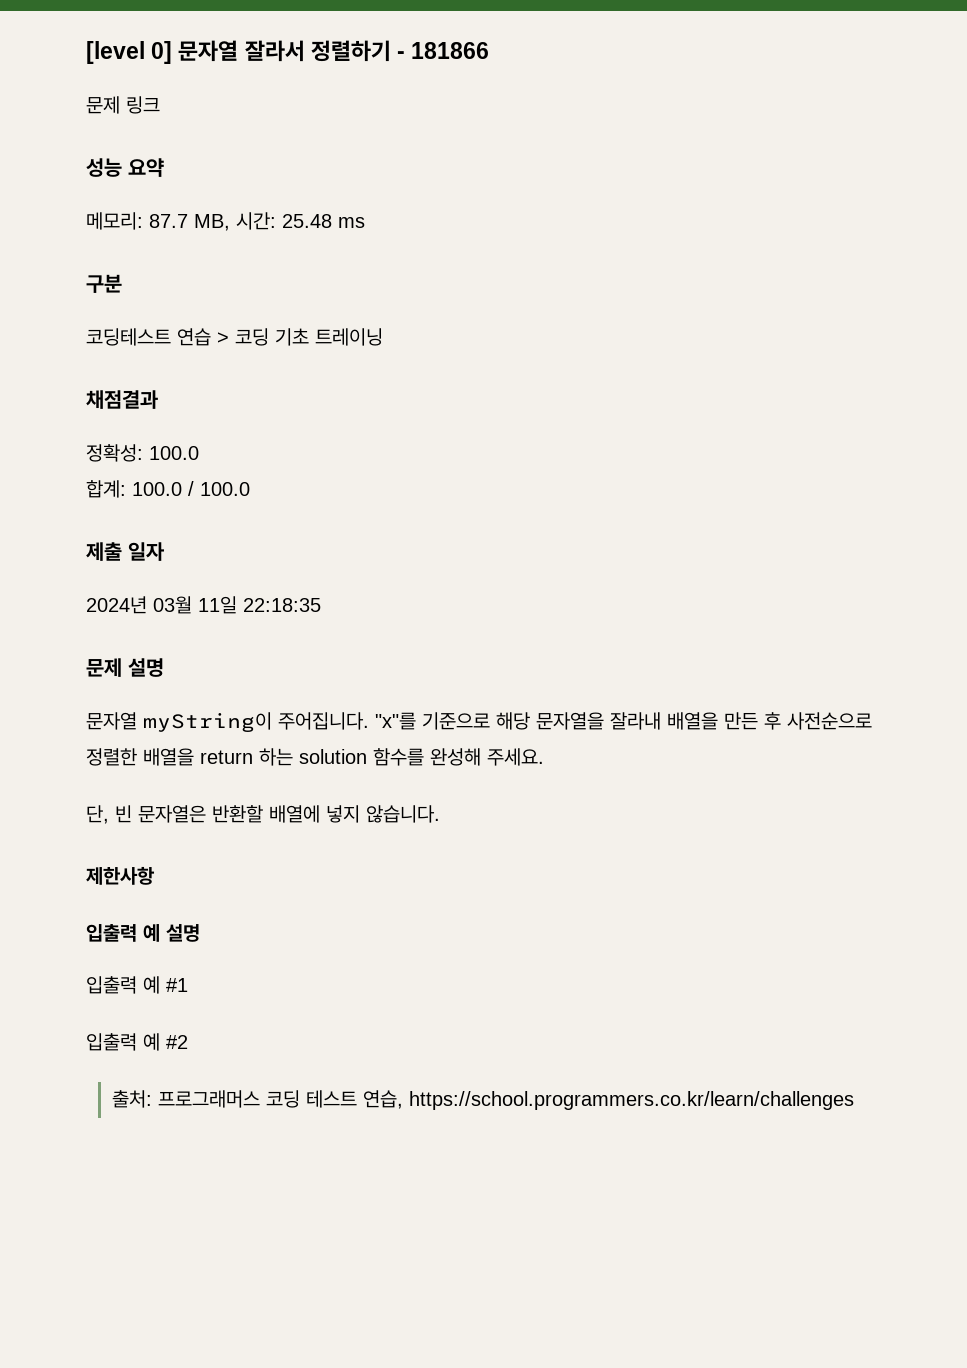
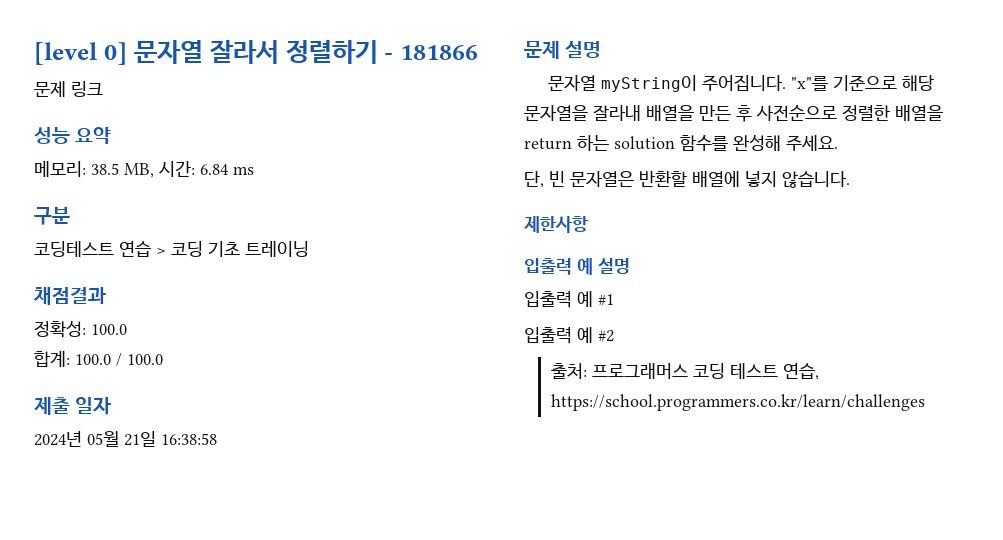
[149,214,188,228] 87.7 -> [91,163,119,175] 38.5
[282,214,332,228] 25.48 -> [200,164,228,175] 6.84
[153,596,321,614] 03월 11일 22:18:35 -> [87,431,217,447] 05월 21일 16:38:58

